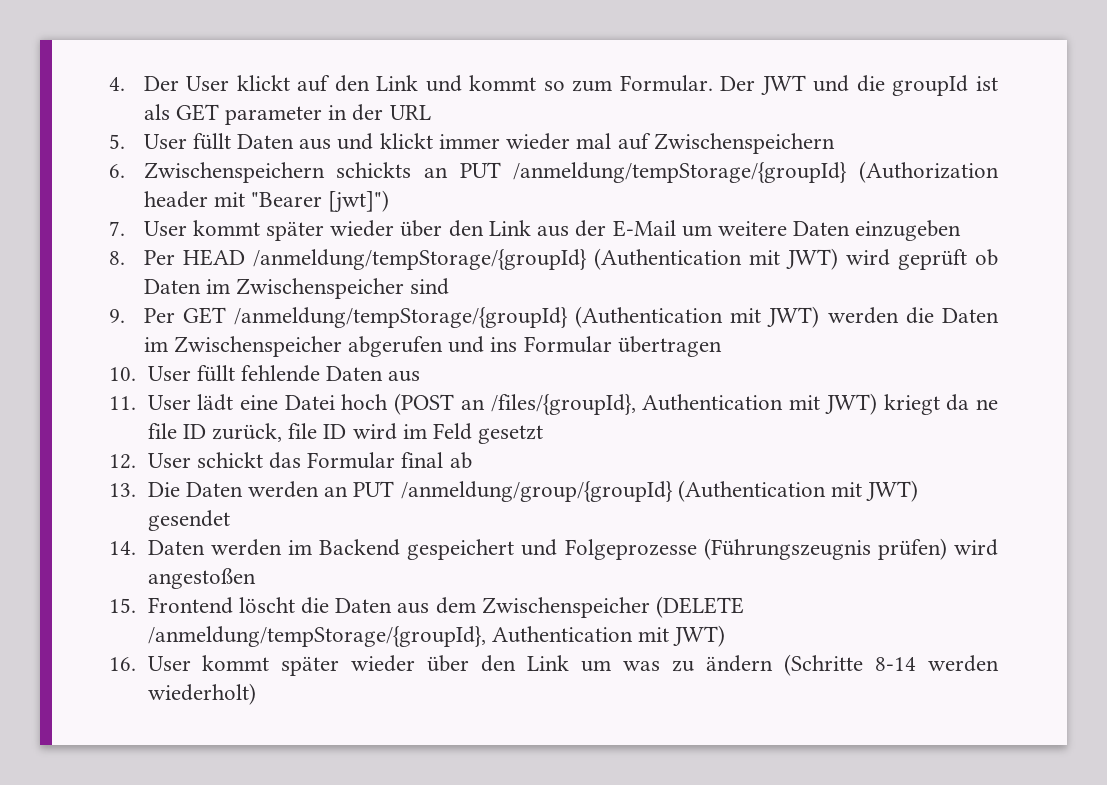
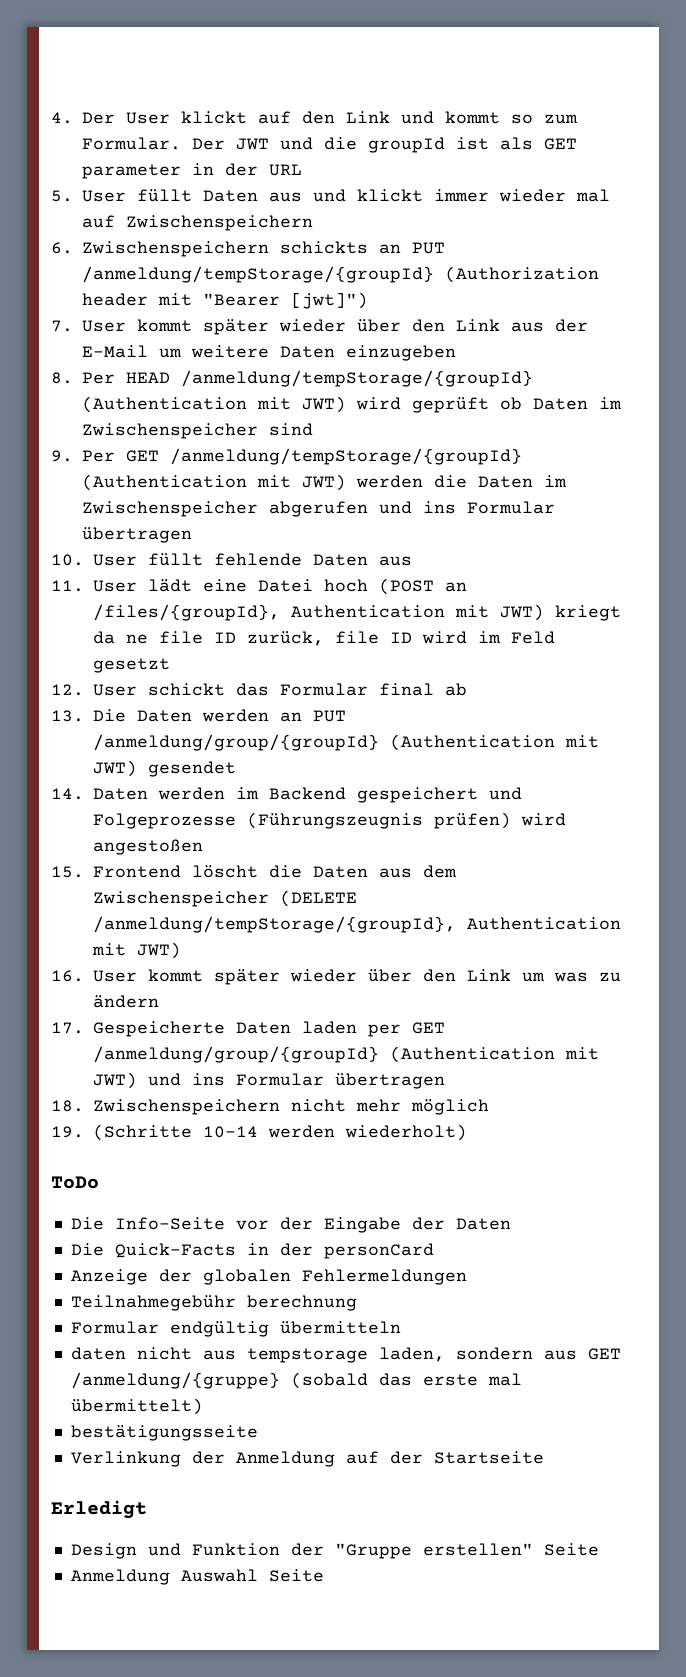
[784,654,999,676] [147,683,256,705] (Schritte 8-14 werden wiederholt) -> [51,1021,445,1037] [93,1046,599,1063] [93,1072,445,1089] [51,1099,489,1115] [51,1124,467,1141] [51,1176,99,1189] [70,1217,511,1233] [70,1243,434,1259] [70,1269,467,1285] [70,1295,357,1311] [70,1321,401,1337] [70,1347,621,1363] [70,1372,522,1389] [70,1398,203,1415] [70,1425,258,1441] [70,1451,544,1467] [51,1500,147,1519] [70,1543,599,1559] [70,1569,324,1585] // 17. Gespeicherte Daten laden per GET /anmeldung/group/{groupId} (Authentication mit JWT) und ins Formular übertragen // 18. Zwischenspeichern nicht mehr möglich // 19. (Schritte 10-14 werden wiederholt) // ToDo // Die Info-Seite vor der Eingabe der Daten // Die Quick-Facts in der personCard // Anzeige der globalen Fehlermeldungen // Teilnahmegebühr berechnung // Formular endgültig übermitteln // daten nicht aus tempstorage laden, sondern aus GET /anmeldung/{gruppe} (sobald das erste mal übermittelt) // bestätigungsseite // Verlinkung der Anmeldung auf der Startseite // Erledigt // Design und Funktion der "Gruppe erstellen" Seite // Anmeldung Auswahl Seite

